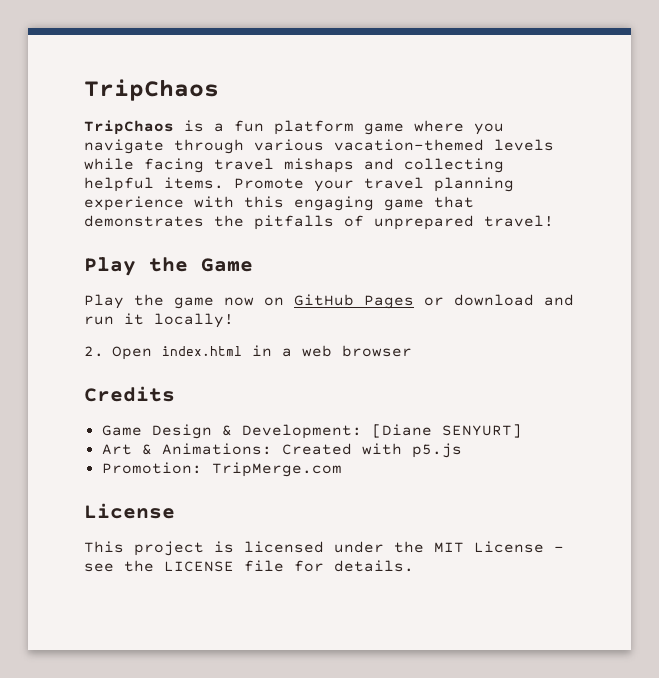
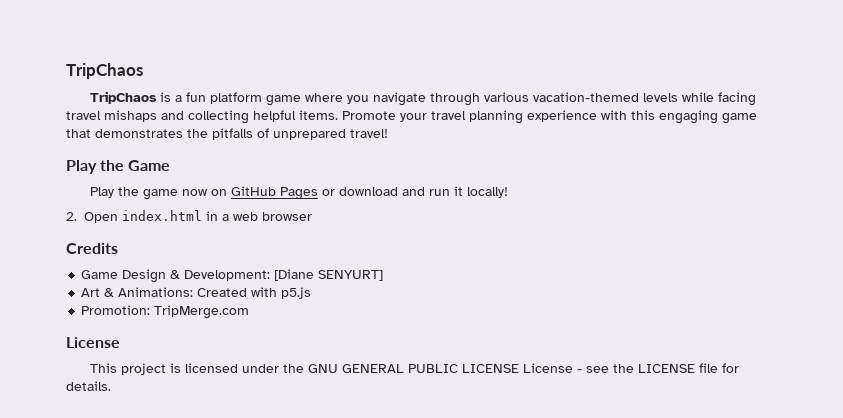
[434,542,464,553] MIT -> [307,364,519,373] GNU GENERAL PUBLIC LICENSE

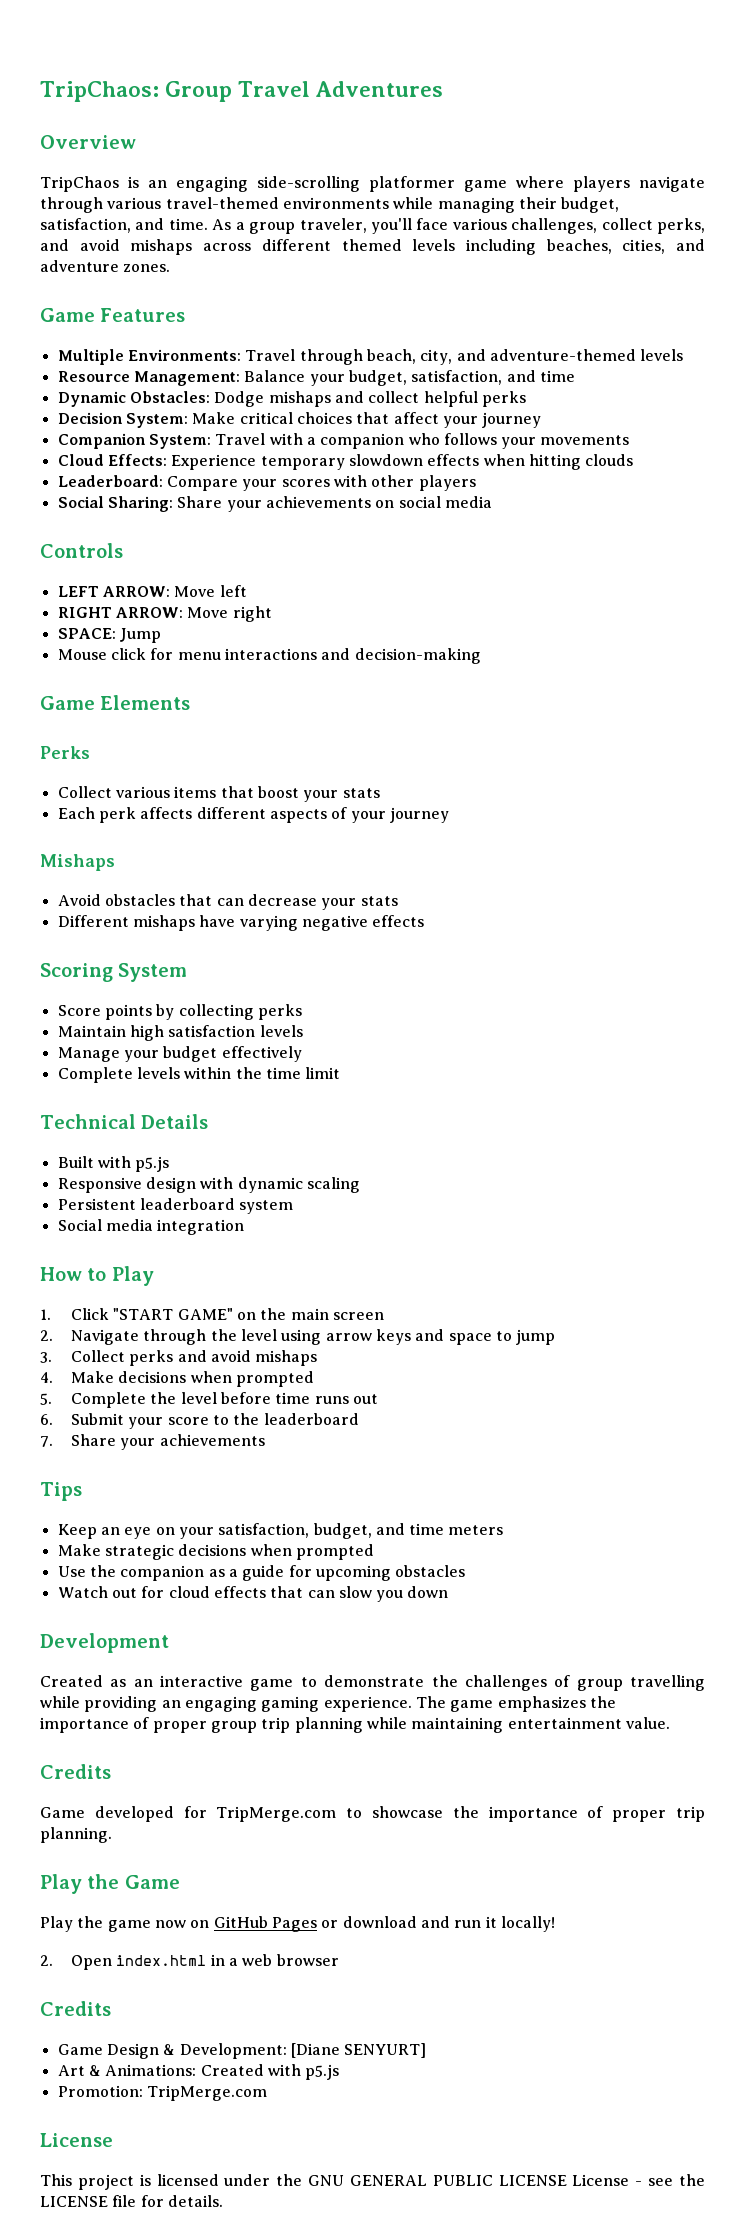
[66,63,143,79] [89,91,262,104] TripChaos // TripChaos is a fun platform -> [40,81,444,102] [40,135,136,149] [40,176,455,192] TripChaos: Group Travel Adventures // Overview // TripChaos is an engaging side-scrolling platformer
[346,95,369,104] you -> [572,176,630,192] players
[532,92,756,106] [66,110,757,124] [66,128,388,140] vacation-themed levels while facing travel mishaps and collecting helpful items. Promote your travel planning experience with this engaging game that demonstrates the pitfalls of unprepared travel! -> [165,197,620,213] [40,218,705,234] [40,239,706,255] [40,260,171,272] [40,308,186,322] [57,349,684,365] [57,370,575,386] [57,391,526,407] [57,412,542,428] [57,433,630,449] [57,454,634,470] [57,475,476,491] [57,496,492,512] [40,543,123,558] [57,585,247,597] [57,606,272,622] [57,628,161,643] [57,648,481,664] [40,695,191,710] [40,746,90,759] [57,786,380,802] [57,807,449,823] [40,854,115,871] [57,894,398,910] [57,915,425,931] [40,963,188,982] [57,1004,302,1020] [57,1025,303,1041] [57,1046,302,1062] [57,1067,341,1083] [40,1114,209,1129] [57,1156,170,1172] [57,1177,360,1193] [57,1198,294,1214] [57,1219,245,1235] [40,1266,154,1286] [40,1308,385,1320] [40,1329,556,1345] [40,1350,318,1366] [40,1371,315,1387] [40,1392,379,1408] [40,1413,359,1429] [40,1434,265,1450] [40,1482,82,1501] [57,1523,504,1539] [57,1544,374,1560] [57,1565,466,1581] [57,1586,449,1602] [40,1633,169,1653] [40,1675,705,1691] [40,1696,616,1712] [40,1717,670,1733] [40,1764,111,1779] [40,1806,706,1822] [40,1827,112,1843] travel-themed environments while managing their budget, satisfaction, and time. As a group traveler, you'll face various challenges, collect perks, and avoid mishaps across different themed levels including beaches, cities, and adventure zones. // Game Features // Multiple Environments: Travel through beach, city, and adventure-themed levels // Resource Management: Balance your budget, satisfaction, and time // Dynamic Obstacles: Dodge mishaps and collect helpful perks // Decision System: Make critical choices that affect your journey // Companion System: Travel with a companion who follows your movements // Cloud Effects: Experience temporary slowdown effects when hitting clouds // Leaderboard: Compare your scores with other players // Social Sharing: Share your achievements on social media // Controls // LEFT ARROW: Move left // RIGHT ARROW: Move right // SPACE: Jump // Mouse click for menu interactions and decision-making // Game Elements // Perks // Collect various items that boost your stats // Each perk affects different aspects of your journey // Mishaps // Avoid obstacles that can decrease your stats // Different mishaps have varying negative effects // Scoring System // Score points by collecting perks // Maintain high satisfaction levels // Manage your budget effectively // Complete levels within the time limit // Technical Details // Built with p5.js // Responsive design with dynamic scaling // Persistent leaderboard system // Social media integration // How to Play // 1. Click "START GAME" on the main screen // 2. Navigate through the level using arrow keys and space to jump // 3. Collect perks and avoid mishaps // 4. Make decisions when prompted // 5. Complete the level before time runs out // 6. Submit your score to the leaderboard // 7. Share your achievements // Tips // Keep an eye on your satisfaction, budget, and time meters // Make strategic decisions when prompted // Use the companion as a guide for upcoming obstacles // Watch out for cloud effects that can slow you down // Development // Created as an interactive game to demonstrate the challenges of group travelling while providing an engaging gaming experience. The game emphasizes the importance of proper group trip planning while maintaining entertainment value. // Credits // Game developed for TripMerge.com to showcase the importance of proper trip planning.

